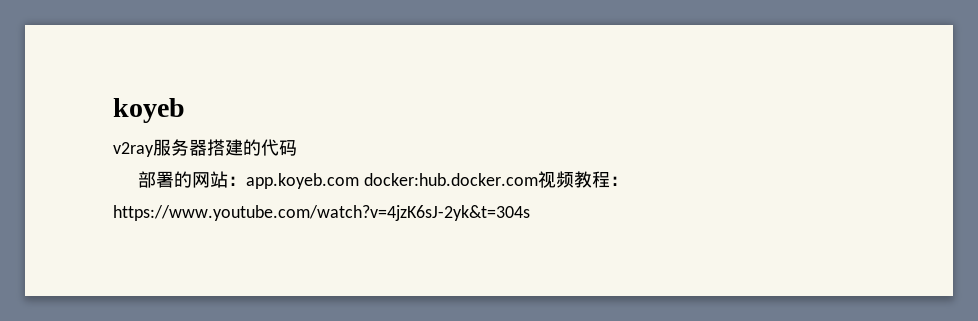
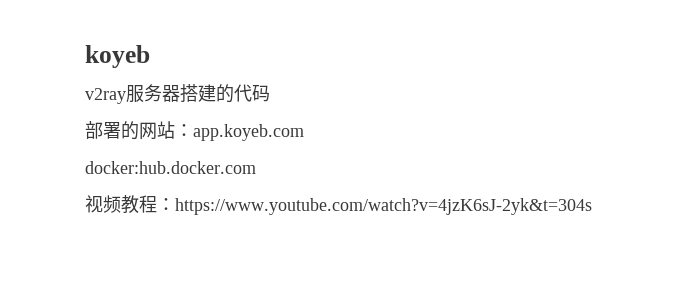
(360, 181) none -> (304, 132) //
(538, 179) none -> (256, 167) //

